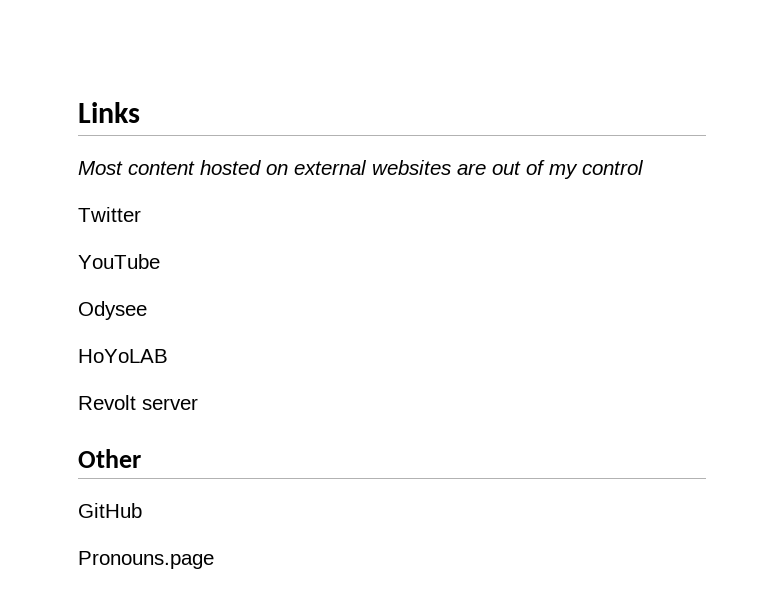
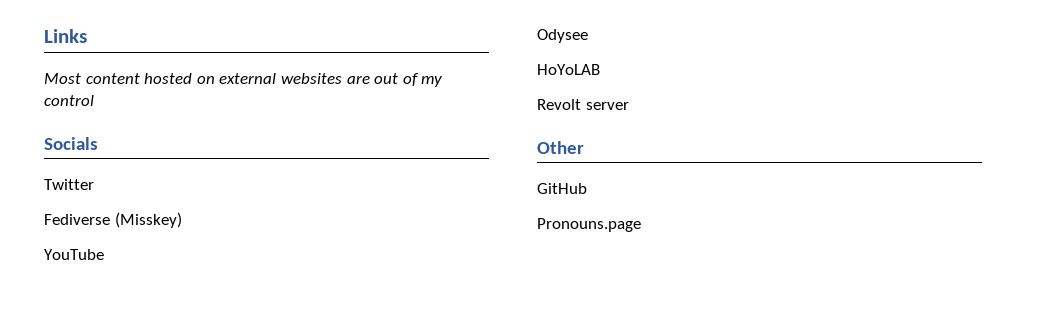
(644, 167) none -> [44,137,98,150] // Socials
(141, 214) none -> [44,212,182,228] // Fediverse (Misskey)

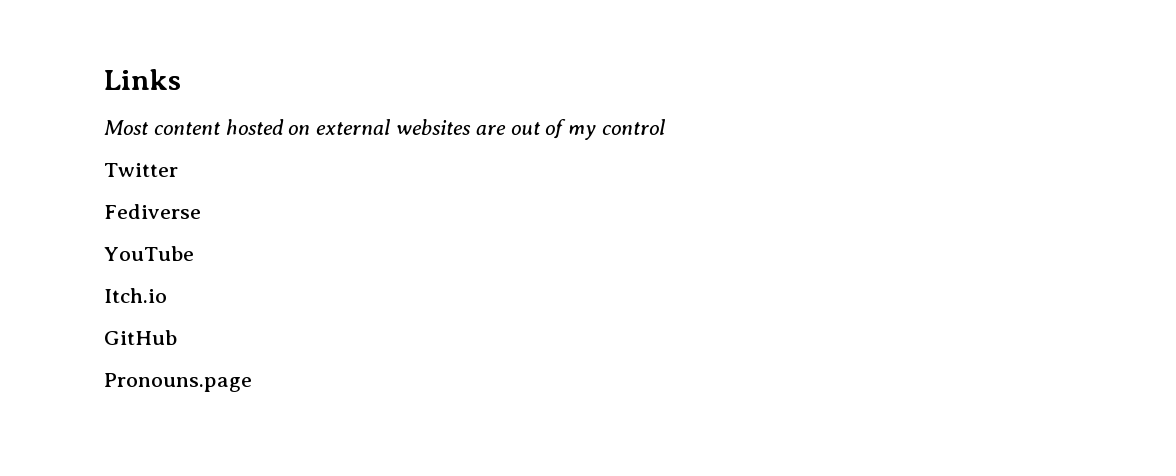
[44,137,98,150] // Socials -> (666, 127) none
[114,212,182,228] (Misskey) -> (201, 211) none
[537,29,588,43] [537,64,600,75] [537,99,629,110] [537,141,584,154] Odysee // HoYoLAB // Revolt server // Other -> [104,288,167,303] Itch.io

